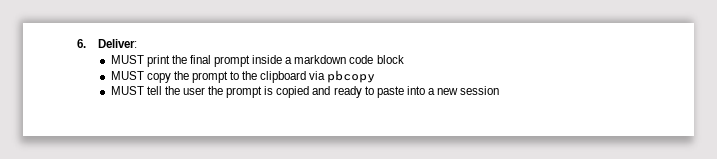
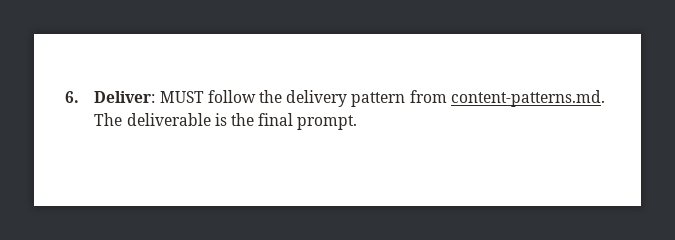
[110,55,404,67] [110,70,376,83] [110,86,500,98] // MUST print the final prompt inside a markdown code block // MUST copy the prompt to the clipboard via pbcopy // MUST tell the user the prompt is copied and ready to paste into a new session -> [159,90,605,107] [94,113,358,130] MUST follow the delivery pattern from content-patterns.md. The deliverable is the final prompt.

